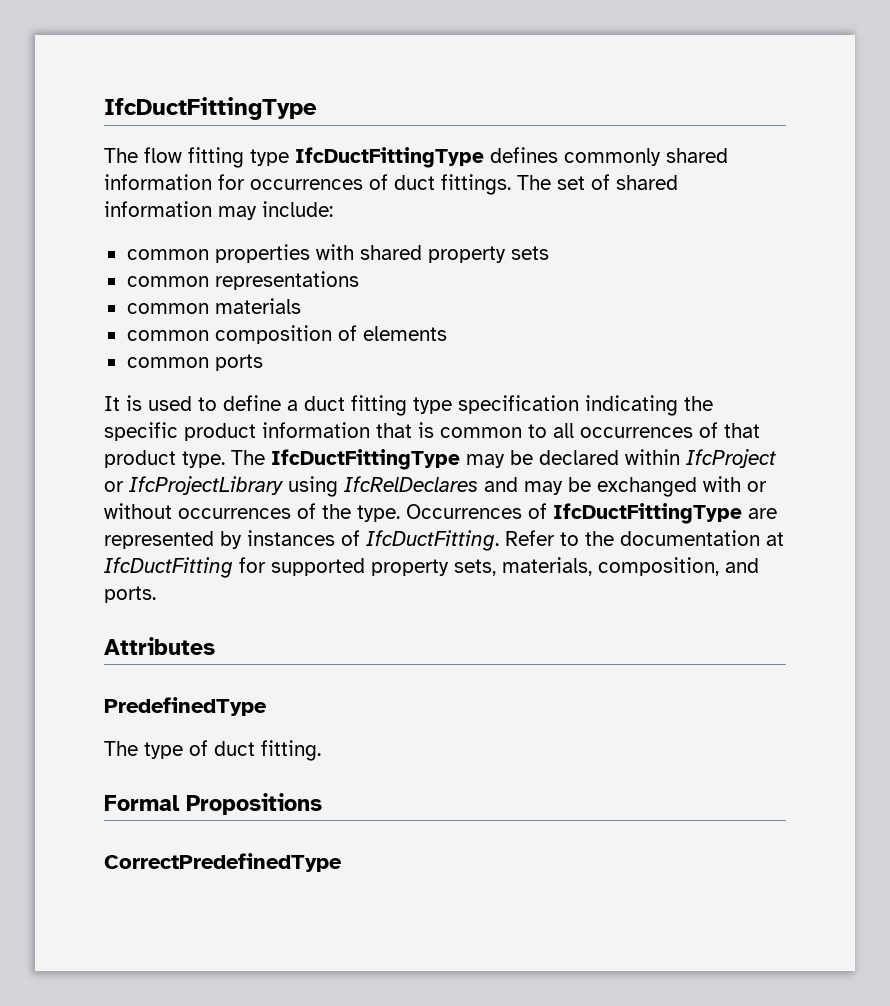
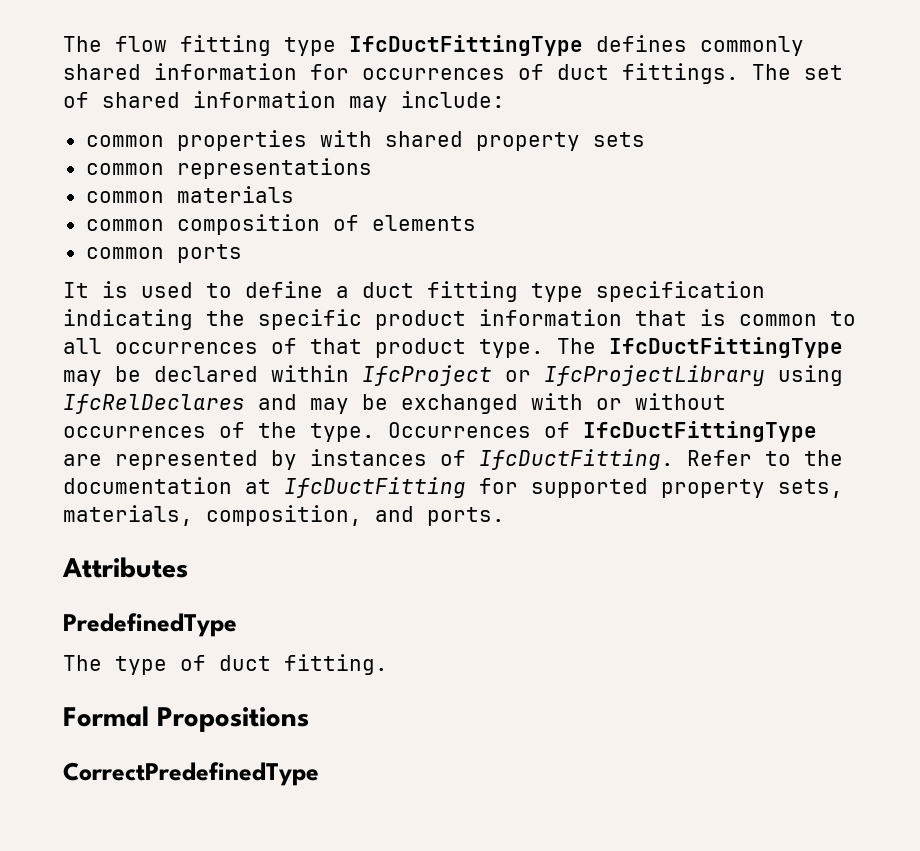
[104,97,317,120] IfcDuctFittingType // -> (63, 44) none

